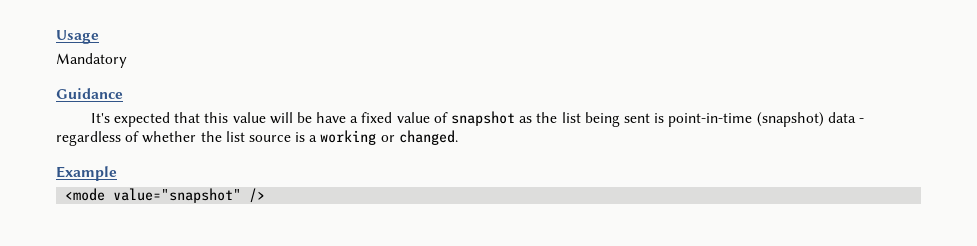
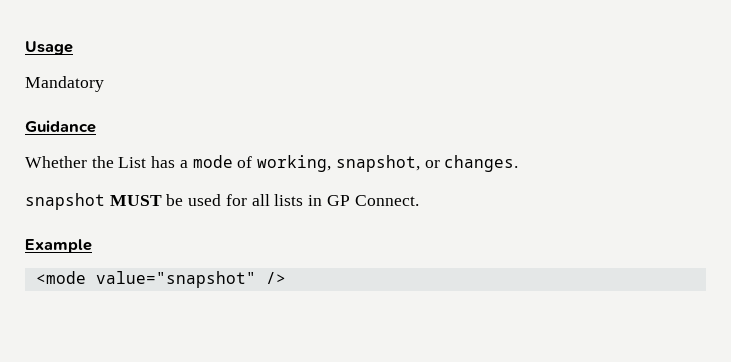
[90,111,864,127] [56,130,458,146] It's expected that this value will be have a fixed value of snapshot as the list being sent is point-in-time (snapshot) data - regardless of whether the list source is a working or changed. -> [25,155,519,172] [25,193,419,210] Whether the List has a mode of working, snapshot, or changes. // snapshot MUST be used for all lists in GP Connect.

